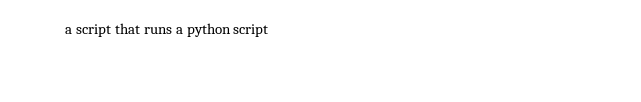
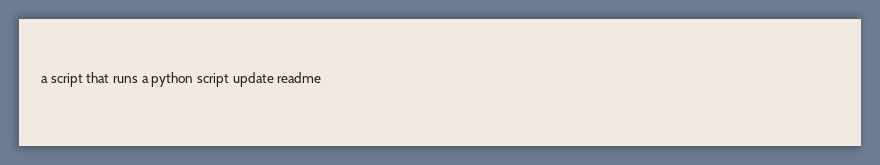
(269, 30) none -> [232,72,322,87] update readme

